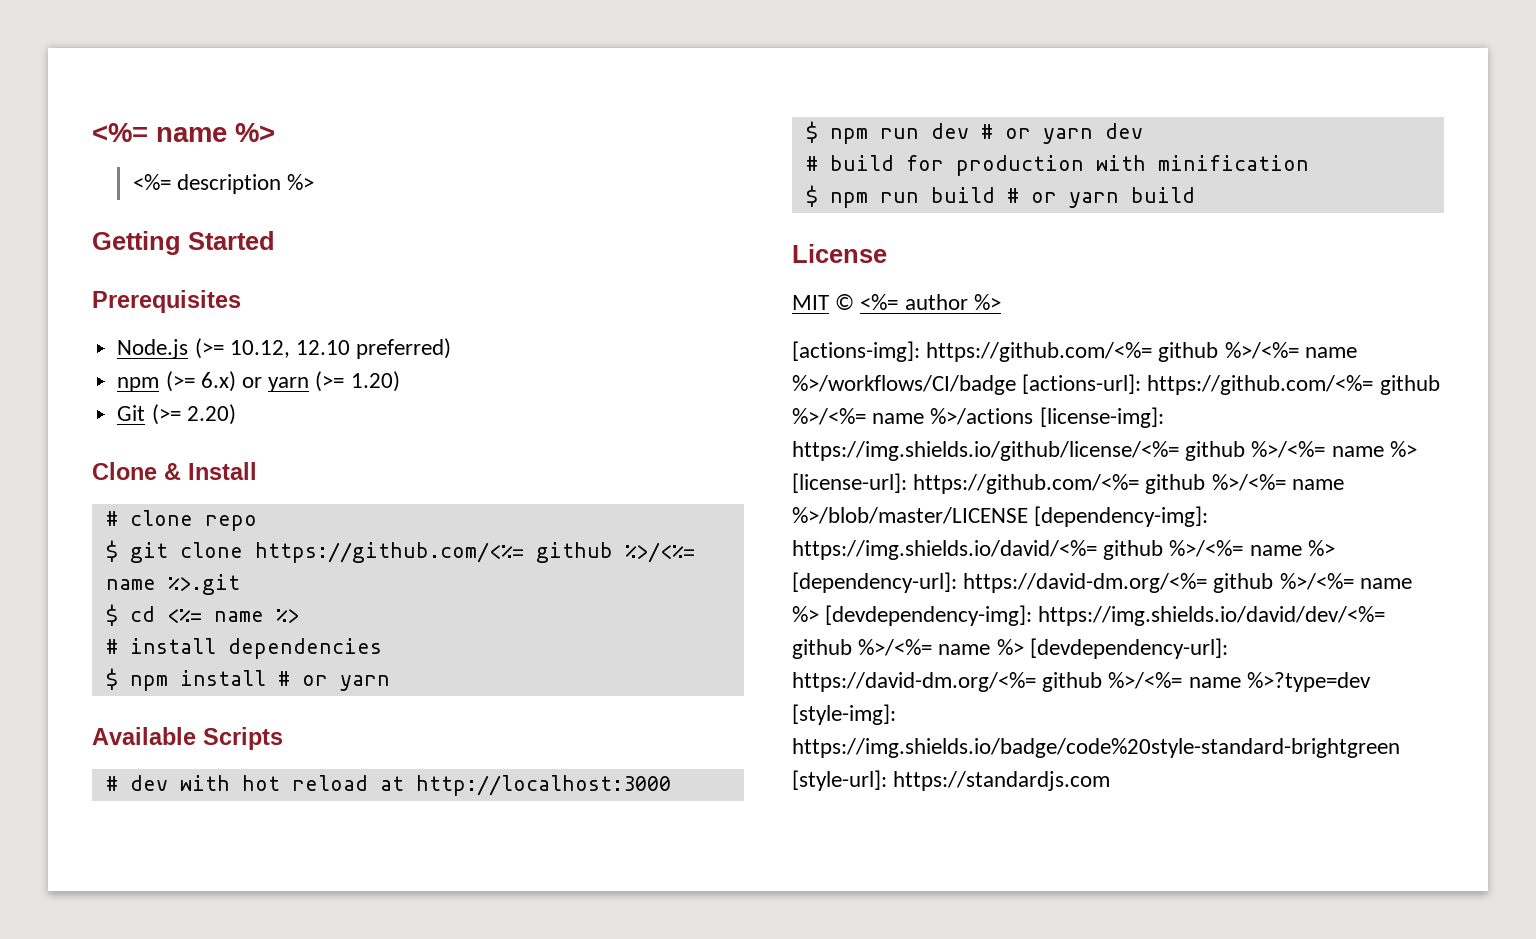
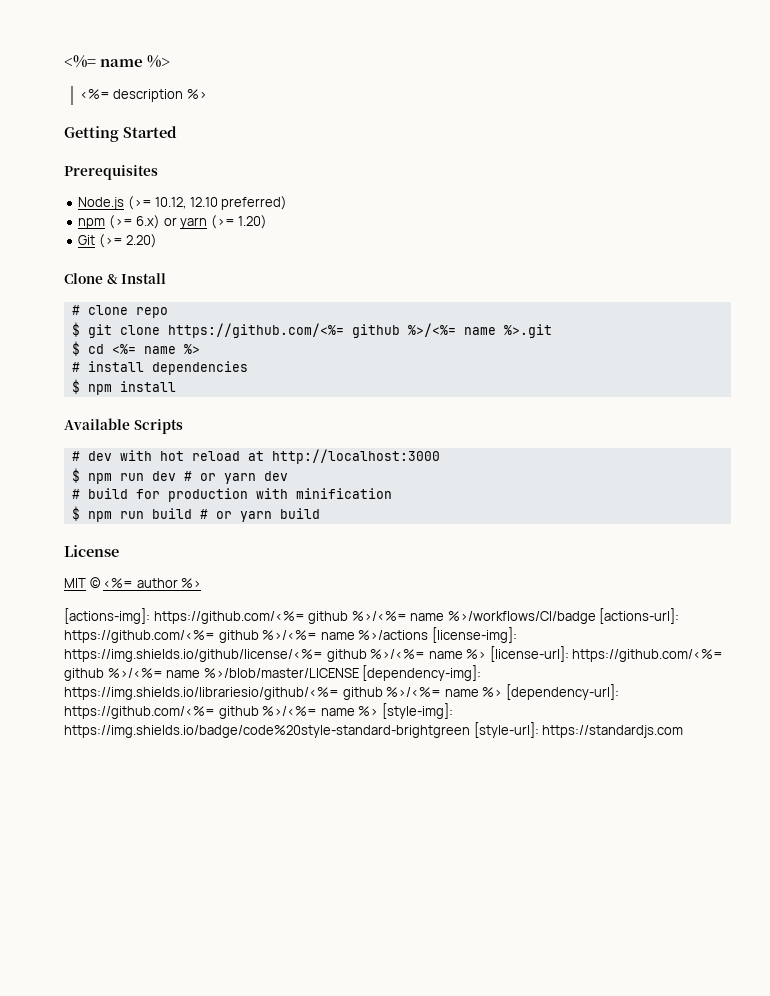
[277,671,390,691] # or yarn -> (176, 386) none
[792,540,1097,560] https://img.shields.io/david/<%= -> [64,687,339,700] https://img.shields.io/librariesio/github/<%=
[963,573,1412,593] [792,605,1386,626] [792,638,1228,659] [792,672,1371,692] https://david-dm.org/<%= github %>/<%= name %> [devdependency-img]: https://img.shields.io/david/dev/<%= github %>/<%= name %> [devdependency-url]: https://david-dm.org/<%= github %>/<%= name %>?type=dev -> [64,706,379,719] https://github.com/<%= github %>/<%= name %>

